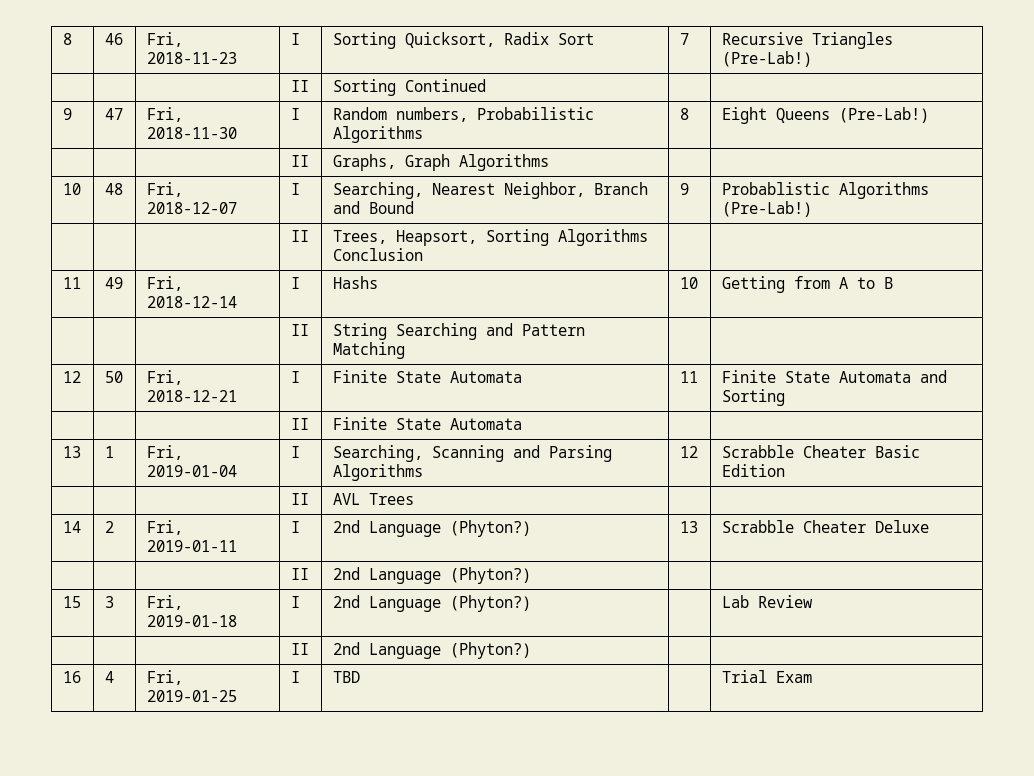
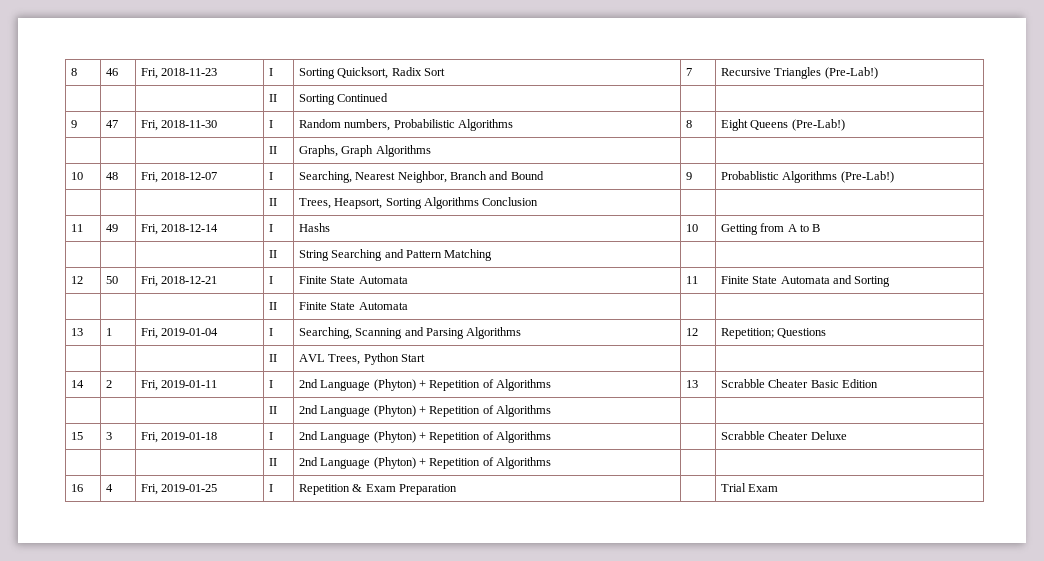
[721,445,920,458] [721,464,785,477] Scrabble Cheater Basic Edition -> [720,328,827,339] Repetition; Questions
[368,493,414,505] Trees -> [328,353,425,365] Trees, Python Start
[449,520,531,537] (Phyton?) -> [373,379,552,391] (Phyton) + Repetition of Algorithms
[874,520,929,533] [290,568,309,580] [332,567,531,584] Deluxe // | | | II | 2nd Language (Phyton?) -> [810,379,878,388] [268,406,277,414] [298,405,552,417] Basic Edition // | | | II | 2nd Language (Phyton) + Repetition of Algorithms
[449,595,531,612] [721,595,813,608] [290,643,309,655] [332,642,531,659] (Phyton?) | | Lab Review // | | | II | 2nd Language (Phyton?) -> [373,431,552,443] [720,431,847,440] [268,458,277,466] [298,457,552,469] (Phyton) + Repetition of Algorithms | | Scrabble Cheater Deluxe // | | | II | 2nd Language (Phyton) + Repetition of Algorithms
[332,671,360,683] TBD -> [298,484,457,495] Repetition & Exam Preparation

